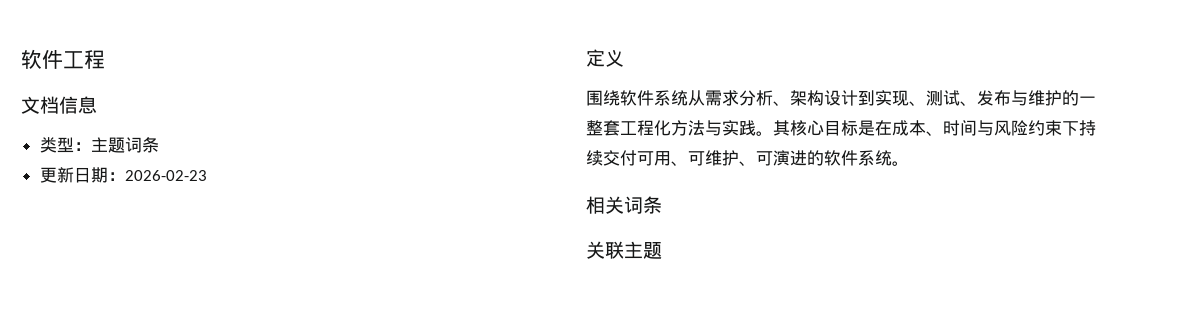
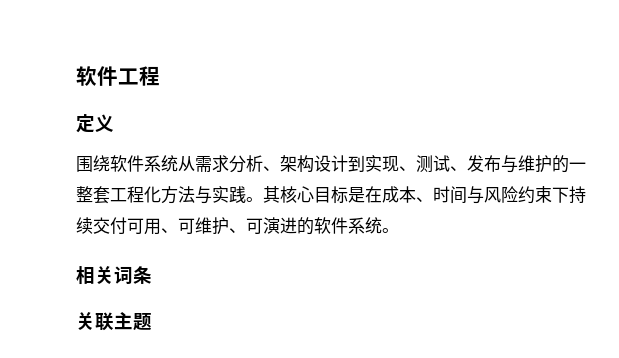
[21,96,97,114] [39,137,159,153] [39,167,207,183] // 文档信息 // 类型：主题词条 // 更新日期：2026-02-23 -> (160, 76) none

